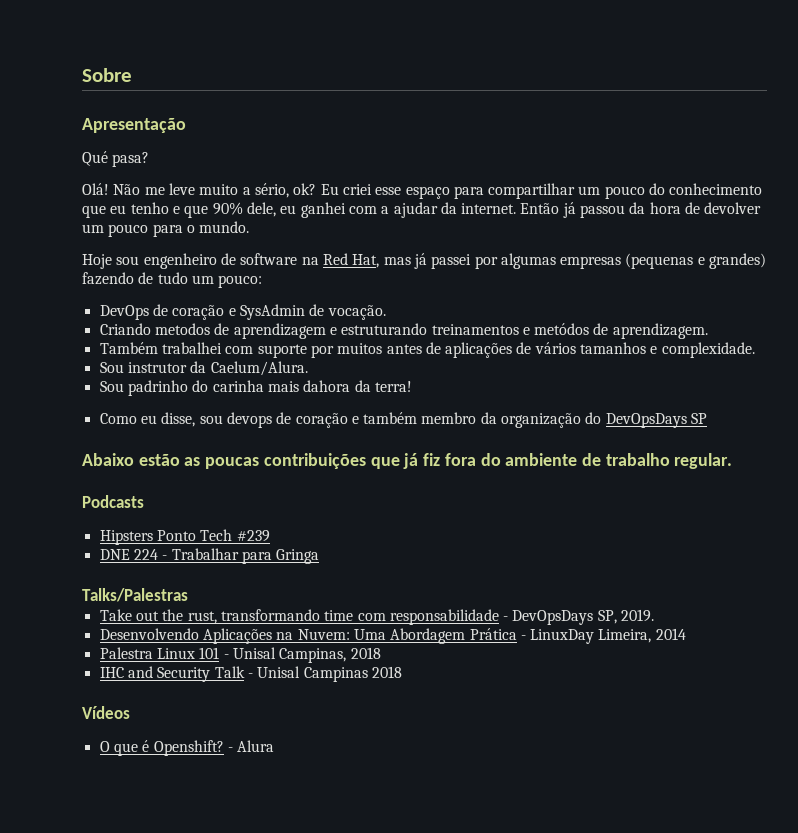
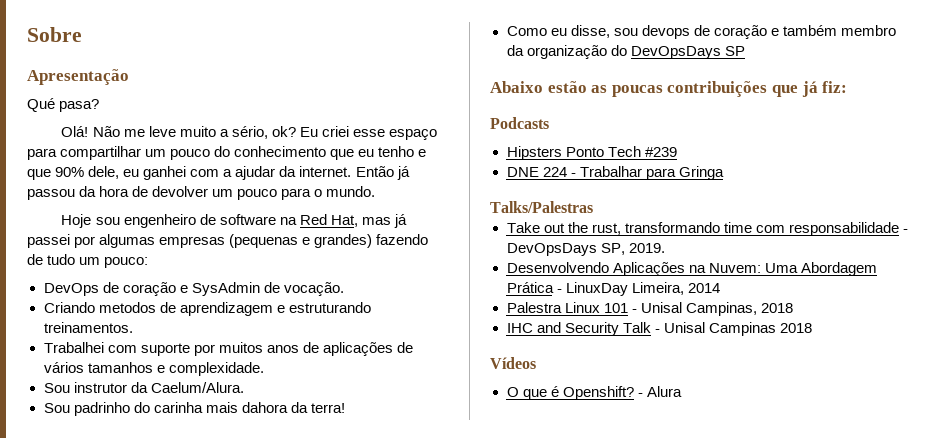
[431,323,708,339] [99,342,222,354] treinamentos e metódos de aprendizagem. // Também trabalhei -> [43,322,133,333] [43,342,104,353] treinamentos. // Trabalhei
[386,344,422,354] antes -> [266,345,299,353] anos
[423,453,733,469] fiz fora do ambiente de trabalho regular. -> [822,81,848,93] fiz:

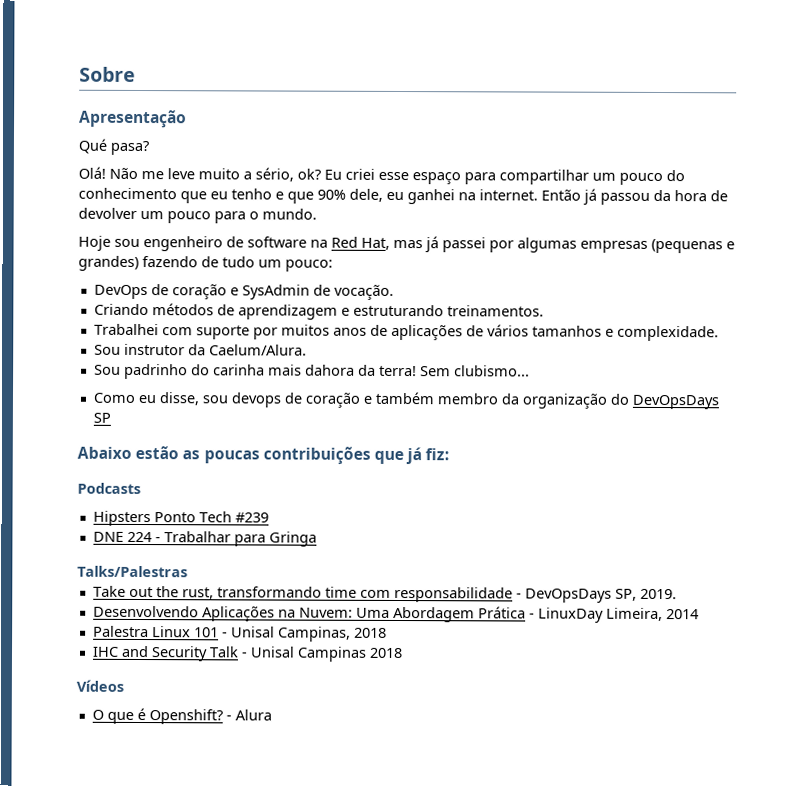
[190,166,297,180] com a ajudar da -> [458,192,476,201] na
[98,302,156,313] metodos -> [151,303,214,316] métodos
(345, 408) none -> [419,365,530,377] Sem clubismo...

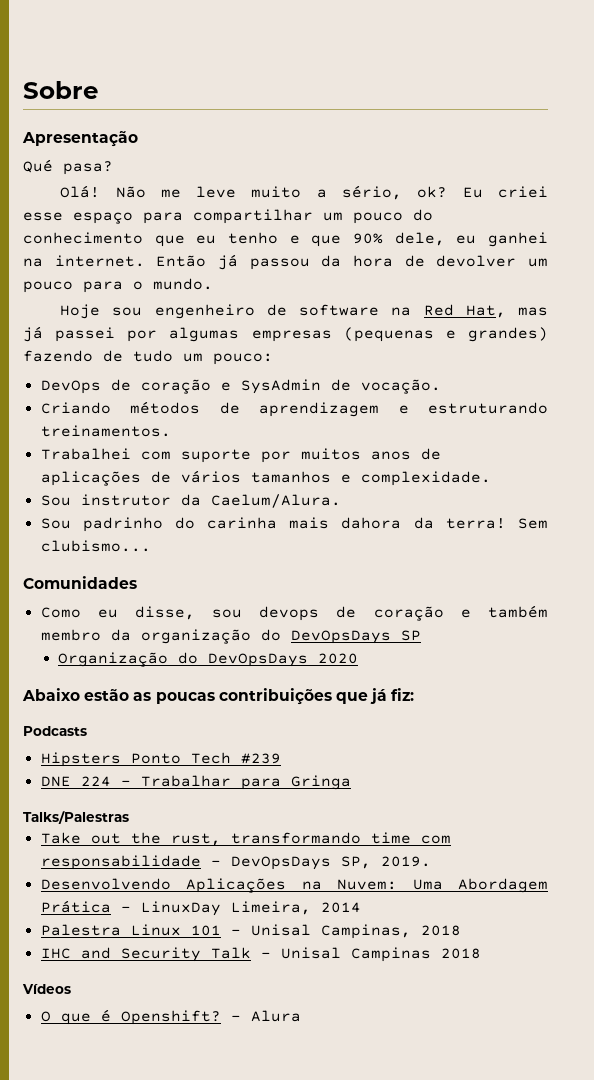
(530, 371) none -> [23,576,137,589] // Comunidades
(111, 417) none -> [58,652,359,667] // Organização do DevOpsDays 2020

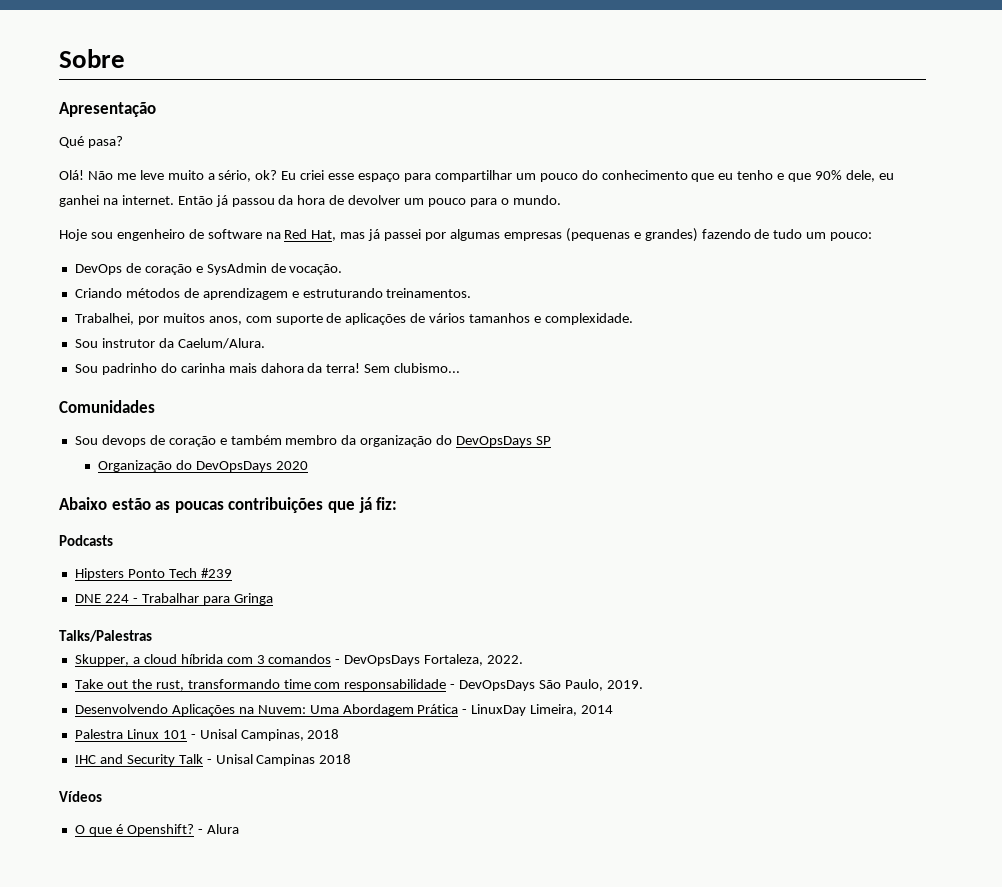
[40,448,411,463] Trabalhei com suporte por muitos anos -> [74,313,323,325] Trabalhei, por muitos anos, com suporte
[40,606,243,620] Como eu disse, sou -> [74,436,98,445] Sou
(129, 817) none -> [74,654,524,666] // Skupper, a cloud híbrida com 3 comandos - DevOpsDays Fortaleza, 2022.
[340,856,371,869] SP, -> [539,679,604,691] São Paulo,

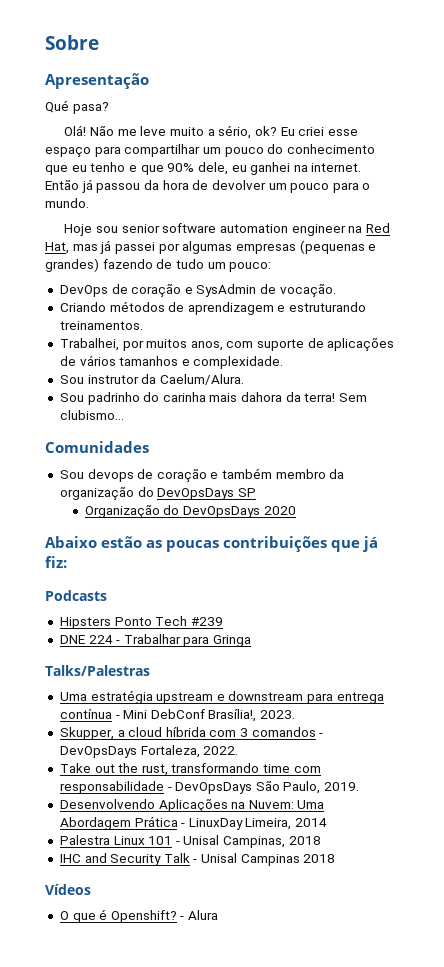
[116,229,262,241] engenheiro de software -> [121,223,346,236] senior software automation engineer
(152, 636) none -> [59,690,384,704] [59,709,296,722] // Uma estratégia upstream e downstream para entrega contínua - Mini DebConf Brasília!, 2023.

